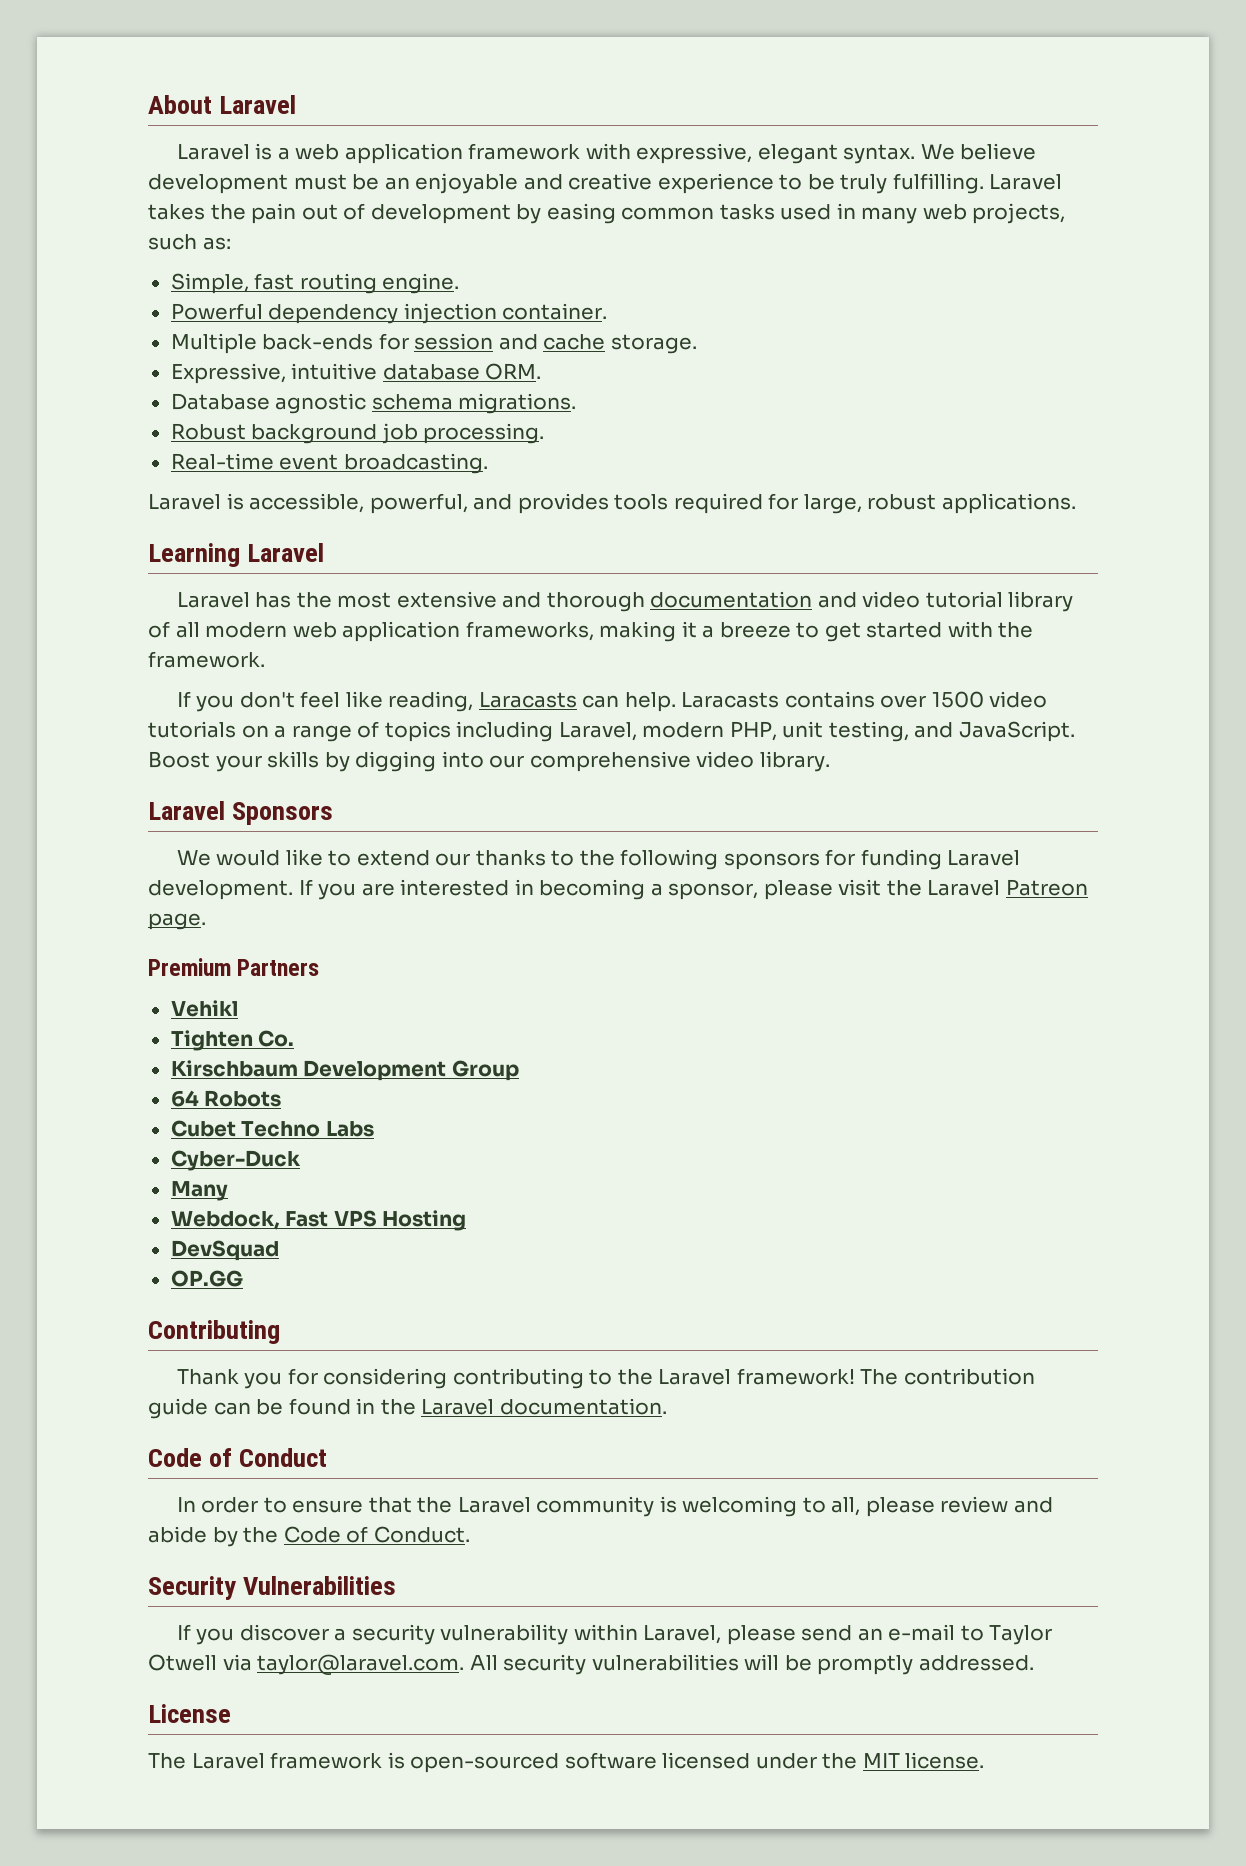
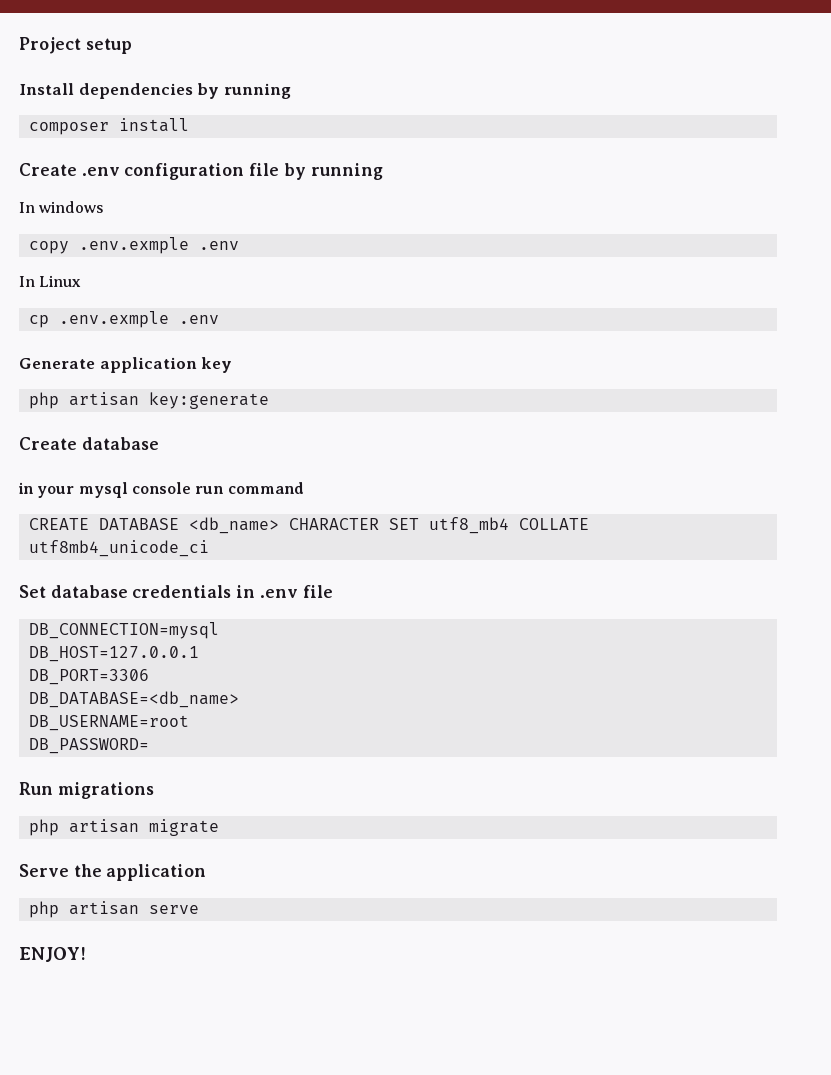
[148,95,297,114] [176,143,1037,164] [148,173,1063,194] [148,203,1066,224] [148,234,231,250] [170,273,460,294] [170,303,608,324] [170,333,697,354] [170,363,542,384] [170,393,577,414] [170,423,545,444] [170,453,488,474] [148,493,1076,514] [148,543,325,567] [176,591,1074,612] [148,621,1034,642] [148,651,265,668] [176,691,1048,712] [148,721,1075,742] [148,751,830,772] [148,801,334,825] [176,849,1021,870] [148,879,1088,900] [148,913,206,930] [148,958,320,976] [170,1000,238,1017] [170,1030,295,1051] [170,1060,519,1081] [170,1090,282,1107] [170,1120,374,1137] [170,1150,301,1171] [170,1181,228,1201] [170,1210,467,1231] [170,1240,279,1261] [170,1270,243,1287] [148,1320,280,1344] [176,1368,1035,1389] [148,1398,667,1419] [148,1448,328,1467] [176,1496,1054,1517] [148,1526,470,1547] [148,1576,397,1600] [176,1624,1053,1645] [148,1654,1034,1675] [148,1704,231,1723] [148,1752,985,1773] About Laravel // Laravel is a web application framework with expressive, elegant syntax. We believe development must be an enjoyable and creative experience to be truly fulfilling. Laravel takes the pain out of development by easing common tasks used in many web projects, such as: // Simple, fast routing engine. // Powerful dependency injection container. // Multiple back-ends for session and cache storage. // Expressive, intuitive database ORM. // Database agnostic schema migrations. // Robust background job processing. // Real-time event broadcasting. // Laravel is accessible, powerful, and provides tools required for large, robust applications. // Learning Laravel // Laravel has the most extensive and thorough documentation and video tutorial library of all modern web application frameworks, making it a breeze to get started with the framework. // If you don't feel like reading, Laracasts can help. Laracasts contains over 1500 video tutorials on a range of topics including Laravel, modern PHP, unit testing, and JavaScript. Boost your skills by digging into our comprehensive video library. // Laravel Sponsors // We would like to extend our thanks to the following sponsors for funding Laravel development. If you are interested in becoming a sponsor, please visit the Laravel Patreon page. // Premium Partners // Vehikl // Tighten Co. // Kirschbaum Development Group // 64 Robots // Cubet Techno Labs // Cyber-Duck // Many // Webdock, Fast VPS Hosting // DevSquad // OP.GG // Contributing // Thank you for considering contributing to the Laravel framework! The contribution guide can be found in the Laravel documentation. // Code of Conduct // In order to ensure that the Laravel community is welcoming to all, please review and abide by the Code of Conduct. // Security Vulnerabilities // If you discover a security vulnerability within Laravel, please send an e-mail to Taylor Otwell via taylor@laravel.com. All security vulnerabilities will be promptly addressed. // License // The Laravel framework is open-sourced software licensed under the MIT license. -> [19,37,132,54] [19,83,291,99] [28,118,189,135] [19,163,383,180] [19,201,104,213] [28,237,239,254] [19,275,82,287] [28,311,219,328] [19,357,233,373] [28,392,269,409] [19,437,159,450] [18,482,304,498] [28,517,589,534] [28,540,209,557] [19,585,333,598] [28,622,219,639] [28,646,199,662] [28,669,149,685] [28,691,239,708] [28,715,189,731] [28,738,149,754] [19,782,154,799] [28,819,219,836] [19,864,207,881] [28,901,199,918] [19,947,86,962] Project setup // Install dependencies by running // composer install // Create .env configuration file by running // In windows // copy .env.exmple .env // In Linux // cp .env.exmple .env // Generate application key // php artisan key:generate // Create database // in your mysql console run command // CREATE DATABASE <db_name> CHARACTER SET utf8_mb4 COLLATE utf8mb4_unicode_ci // Set database credentials in .env file // DB_CONNECTION=mysql // DB_HOST=127.0.0.1 // DB_PORT=3306 // DB_DATABASE=<db_name> // DB_USERNAME=root // DB_PASSWORD= // Run migrations // php artisan migrate // Serve the application // php artisan serve // ENJOY!

